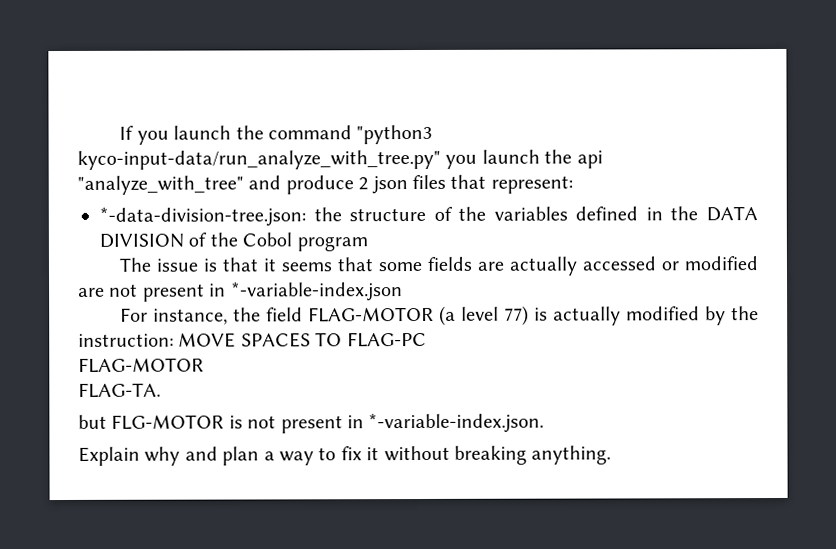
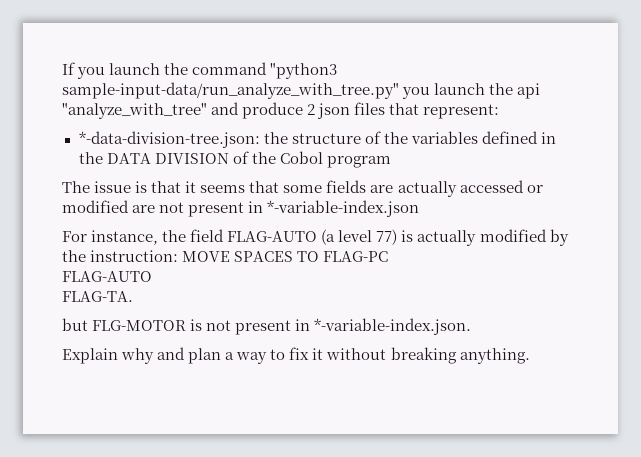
[77,149,441,170] kyco-input-data/run_analyze_with_tree.py" -> [62,82,399,99] sample-input-data/run_analyze_with_tree.py"
[308,306,435,323] FLAG-MOTOR -> [227,231,318,242] FLAG-AUTO
[78,357,204,373] FLAG-MOTOR -> [62,271,152,282] FLAG-AUTO

